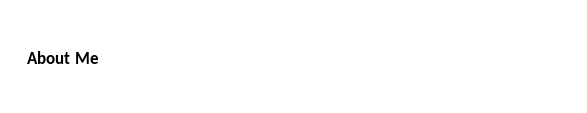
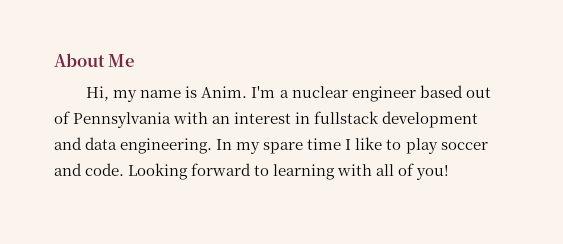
(99, 58) none -> [86,85,491,102] [54,111,479,128] [54,137,488,154] [54,163,450,180] // Hi, my name is Anim. I'm a nuclear engineer based out of Pennsylvania with an interest in fullstack development and data engineering. In my spare time I like to play soccer and code. Looking forward to learning with all of you!

